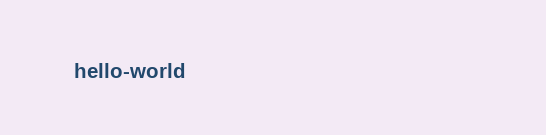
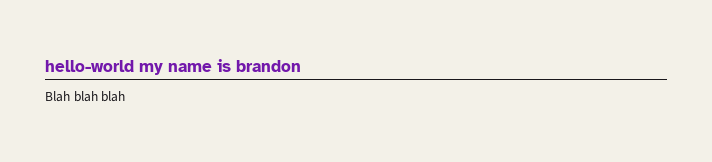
(186, 70) none -> [139,59,301,75] [45,91,126,102] my name is brandon // Blah blah blah

